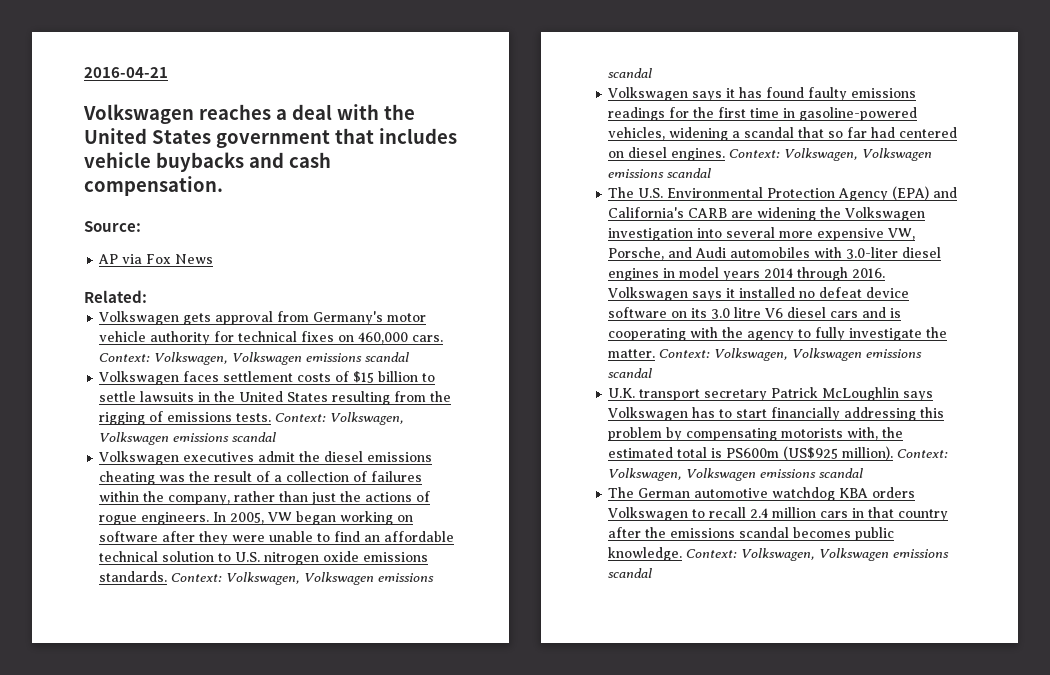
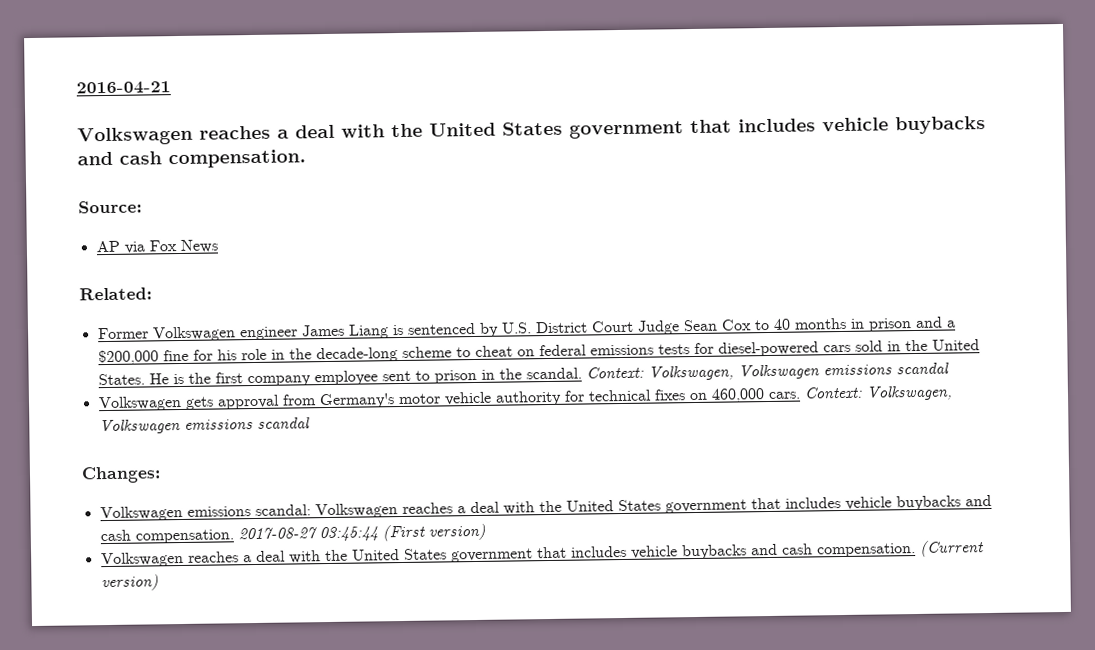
(147, 296) none -> [97,316,956,342] [97,339,980,366] [97,362,949,387] // Former Volkswagen engineer James Liang is sentenced by U.S. District Court Judge Sean Cox to 40 months in prison and a $200,000 fine for his role in the decade-long scheme to cheat on federal emissions tests for diesel-powered cars sold in the United States. He is the first company employee sent to prison in the scandal. Context: Volkswagen, Volkswagen emissions scandal
[99,371,436,385] [99,391,452,405] [99,411,405,425] [99,432,277,445] [99,451,433,465] [99,471,423,485] [99,491,431,505] [99,511,414,525] [99,531,455,545] [99,551,429,565] [99,571,435,585] [608,68,653,78] [608,87,917,101] [608,107,918,121] [608,127,958,141] [608,147,933,161] [608,168,712,178] [608,186,958,201] [608,207,926,221] [608,227,916,241] [608,247,942,260] [608,267,886,281] [608,287,910,301] [608,307,902,319] [608,327,948,341] [608,348,923,361] [608,368,653,378] [608,387,934,401] [608,407,945,421] [608,427,904,441] [608,446,949,460] [608,468,864,481] [608,487,916,501] [608,507,949,521] [608,527,895,541] [608,547,950,561] [608,568,653,578] // Volkswagen faces settlement costs of $15 billion to settle lawsuits in the United States resulting from the rigging of emissions tests. Context: Volkswagen, Volkswagen emissions scandal // Volkswagen executives admit the diesel emissions cheating was the result of a collection of failures within the company, rather than just the actions of rogue engineers. In 2005, VW began working on software after they were unable to find an affordable technical solution to U.S. nitrogen oxide emissions standards. Context: Volkswagen, Volkswagen emissions scandal // Volkswagen says it has found faulty emissions readings for the first time in gasoline-powered vehicles, widening a scandal that so far had centered on diesel engines. Context: Volkswagen, Volkswagen emissions scandal // The U.S. Environmental Protection Agency (EPA) and California's CARB are widening the Volkswagen investigation into several more expensive VW, Porsche, and Audi automobiles with 3.0-liter diesel engines in model years 2014 through 2016. Volkswagen says it installed no defeat device software on its 3.0 litre V6 diesel cars and is cooperating with the agency to fully investigate the matter. Context: Volkswagen, Volkswagen emissions scandal // U.K. transport secretary Patrick McLoughlin says Volkswagen has to start financially addressing this problem by compensating motorists with, the estimated total is PS600m (US$925 million). Context: Volkswagen, Volkswagen emissions scandal // The German automotive watchdog KBA orders Volkswagen to recall 2.4 million cars in that country after the emissions scandal becomes public knowledge. Context: Volkswagen, Volkswagen emissions scandal -> [81,466,161,484] [99,494,992,522] [99,523,486,544] [100,540,984,568] [100,574,159,592] // Changes: // Volkswagen emissions scandal: Volkswagen reaches a deal with the United States government that includes vehicle buybacks and cash compensation. 2017-08-27 03:45:44 (First version) // Volkswagen reaches a deal with the United States government that includes vehicle buybacks and cash compensation. (Current version)

